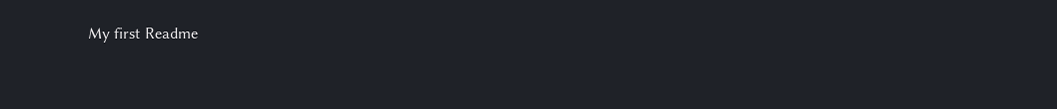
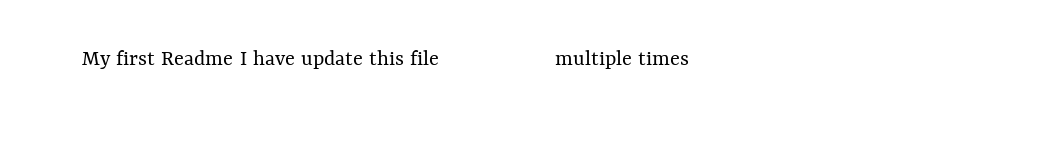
(198, 33) none -> [239,50,690,69] I have update this file multiple times

